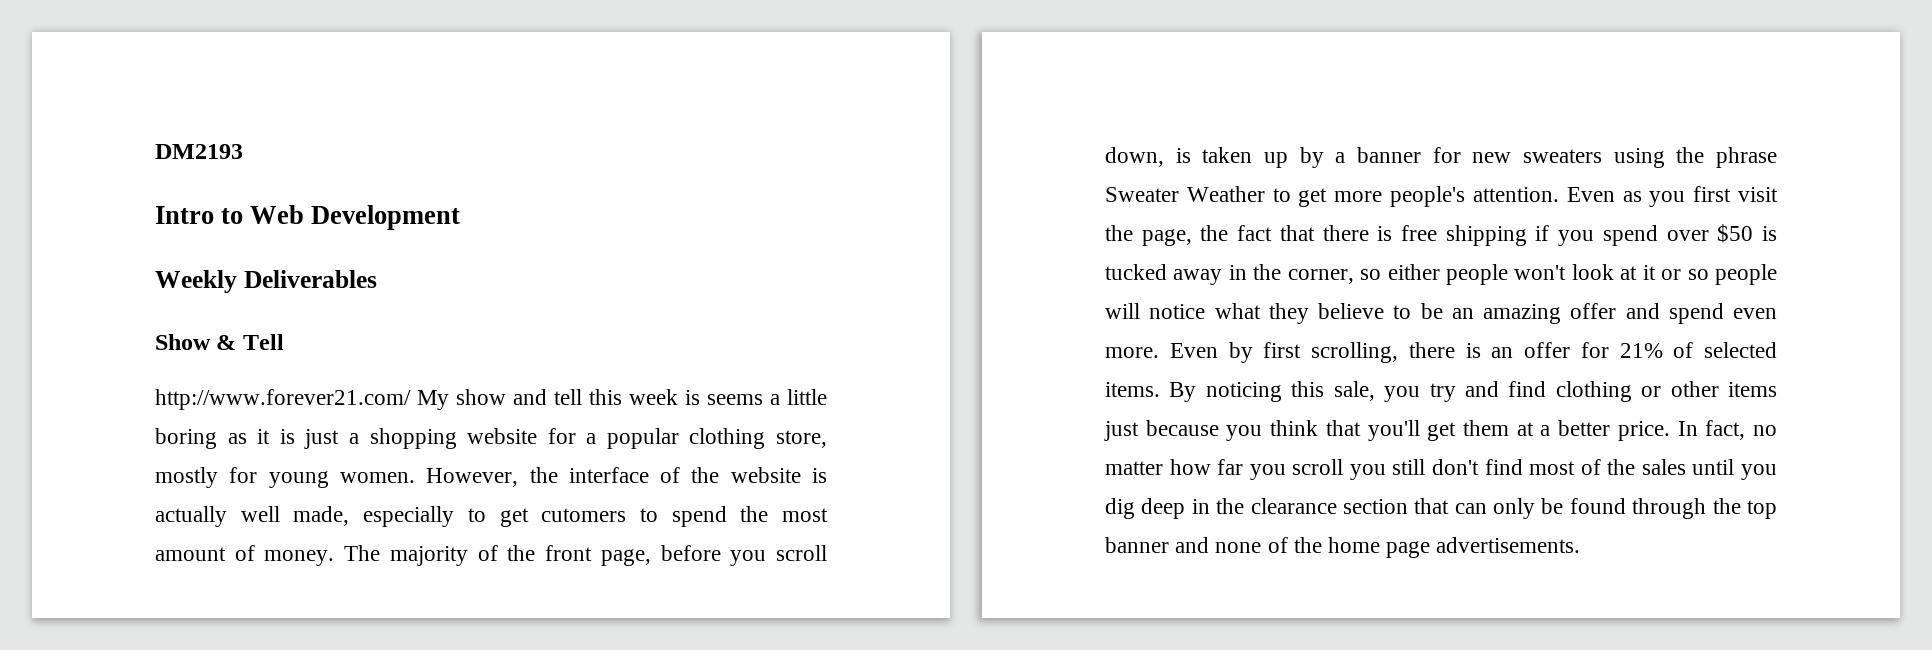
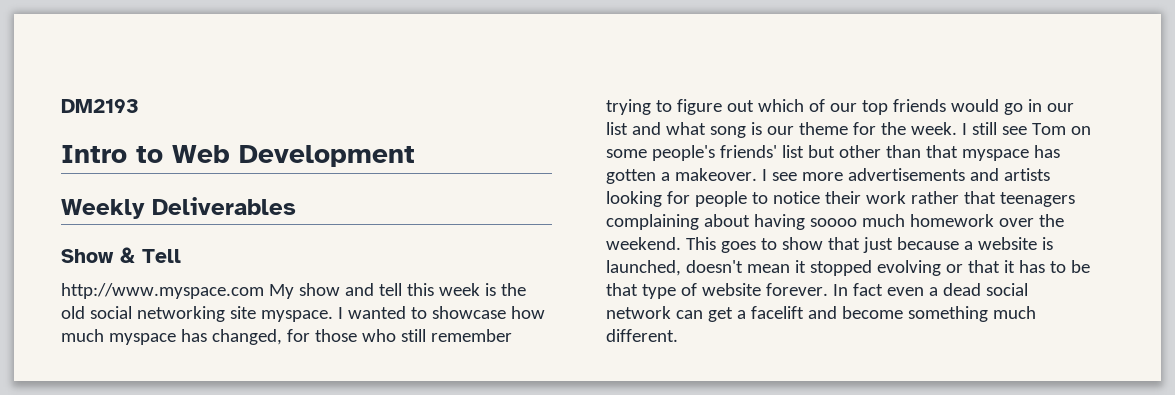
[155,389,411,410] http://www.forever21.com/ -> [61,283,264,299] http://www.myspace.com
[707,389,827,405] [155,428,827,449] [155,467,827,488] [155,506,829,527] [155,545,828,566] [1105,147,1777,168] [1105,186,1778,207] [1105,224,1777,246] [1105,264,1777,285] [1105,303,1777,324] [1105,342,1777,363] [1105,381,1777,402] [1104,420,1777,441] [1105,459,1777,480] [1105,498,1777,519] [1105,537,1581,558] seems a little boring as it is just a shopping website for a popular clothing store, mostly for young women. However, the interface of the website is actually well made, especially to get cutomers to spend the most amount of money. The majority of the front page, before you scroll down, is taken up by a banner for new sweaters using the phrase Sweater Weather to get more people's attention. Even as you first visit the page, the fact that there is free shipping if you spend over $50 is tucked away in the corner, so either people won't look at it or so people will notice what they believe to be an amazing offer and spend even more. Even by first scrolling, there is an offer for 21% of selected items. By noticing this sale, you try and find clothing or other items just because you think that you'll get them at a better price. In fact, no matter how far you scroll you still don't find most of the sales until you dig deep in the clearance section that can only be found through the top banner and none of the home page advertisements. -> [500,283,526,296] [61,306,545,322] [61,329,512,345] [606,99,1074,115] [606,122,1091,138] [606,145,1060,161] [606,168,1050,184] [606,191,1075,207] [606,214,1064,230] [606,237,1053,253] [606,260,1090,276] [606,283,1028,299] [606,306,1036,322] [606,329,678,342] the old social networking site myspace. I wanted to showcase how much myspace has changed, for those who still remember trying to figure out which of our top friends would go in our list and what song is our theme for the week. I still see Tom on some people's friends' list but other than that myspace has gotten a makeover. I see more advertisements and artists looking for people to notice their work rather that teenagers complaining about having soooo much homework over the weekend. This goes to show that just because a website is launched, doesn't mean it stopped evolving or that it has to be that type of website forever. In fact even a dead social network can get a facelift and become something much different.

